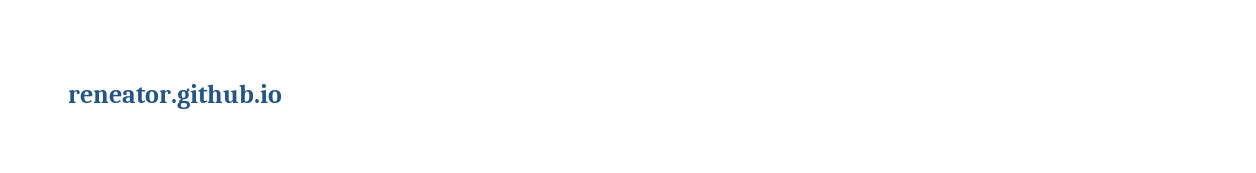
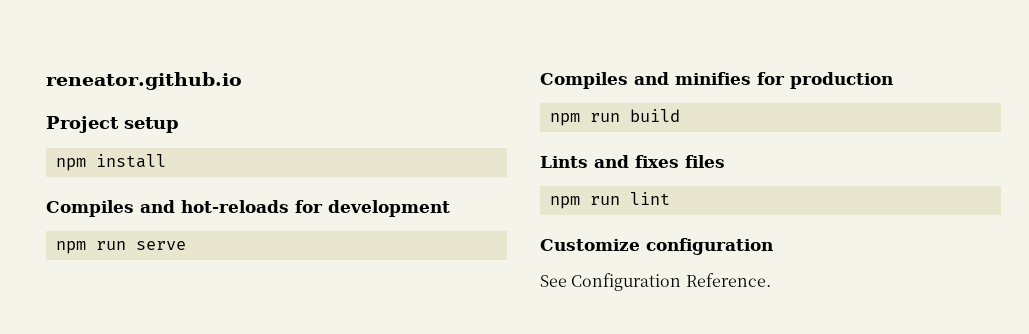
(282, 96) none -> [46,116,179,133] [55,154,166,171] [46,200,450,217] [55,241,186,254] [540,72,893,89] [549,109,680,126] [540,155,725,168] [549,192,670,209] [540,238,773,255] [540,273,771,291] // Project setup // npm install // Compiles and hot-reloads for development // npm run serve // Compiles and minifies for production // npm run build // Lints and fixes files // npm run lint // Customize configuration // See Configuration Reference.

